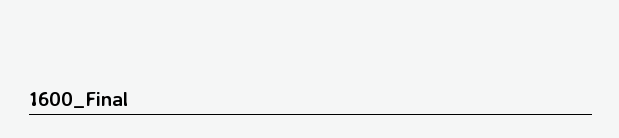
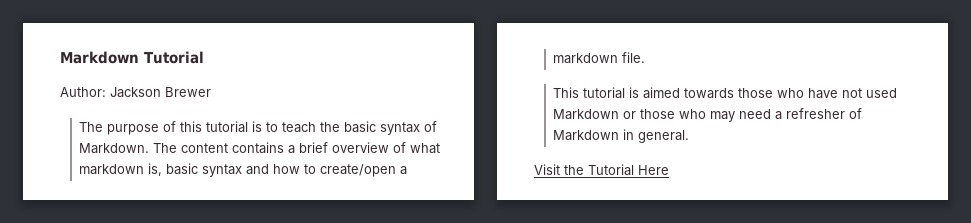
[29,92,128,108] 1600_Final -> [60,51,204,64] [60,87,211,98] [78,121,437,135] [78,142,440,154] [78,163,407,177] [552,52,645,64] [552,87,897,99] [552,108,862,122] [552,129,689,143] [534,164,669,176] Markdown Tutorial // Author: Jackson Brewer // The purpose of this tutorial is to teach the basic syntax of Markdown. The content contains a brief overview of what markdown is, basic syntax and how to create/open a markdown file. // This tutorial is aimed towards those who have not used Markdown or those who may need a refresher of Markdown in general. // Visit the Tutorial Here

